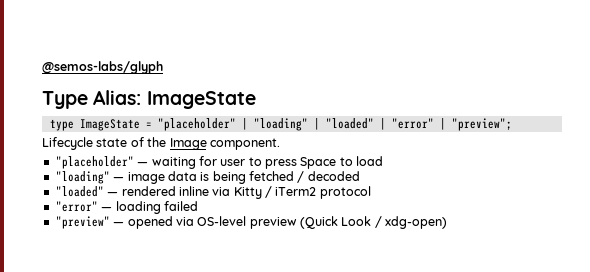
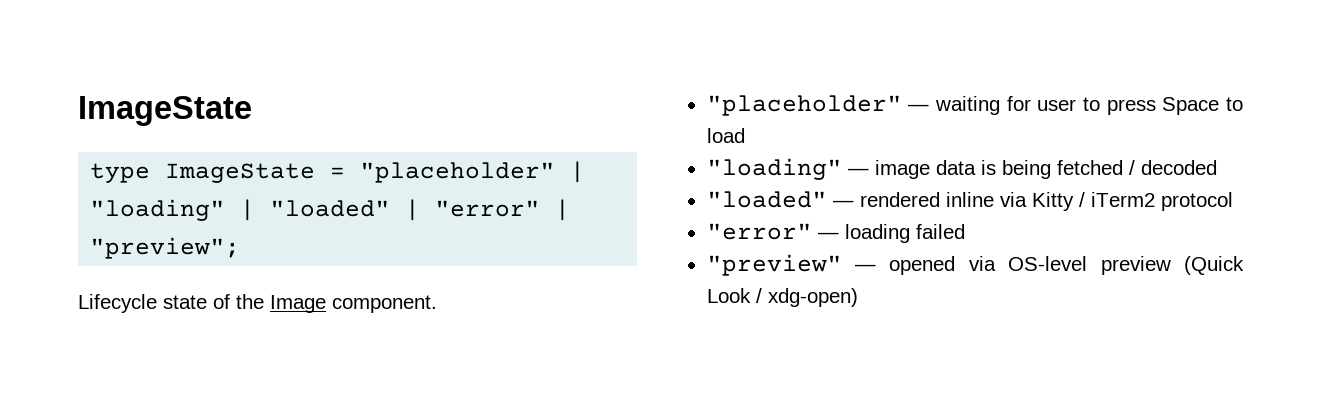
[42,61,163,74] [42,90,142,109] @semos-labs/glyph // Type Alias: -> (78, 111) none

